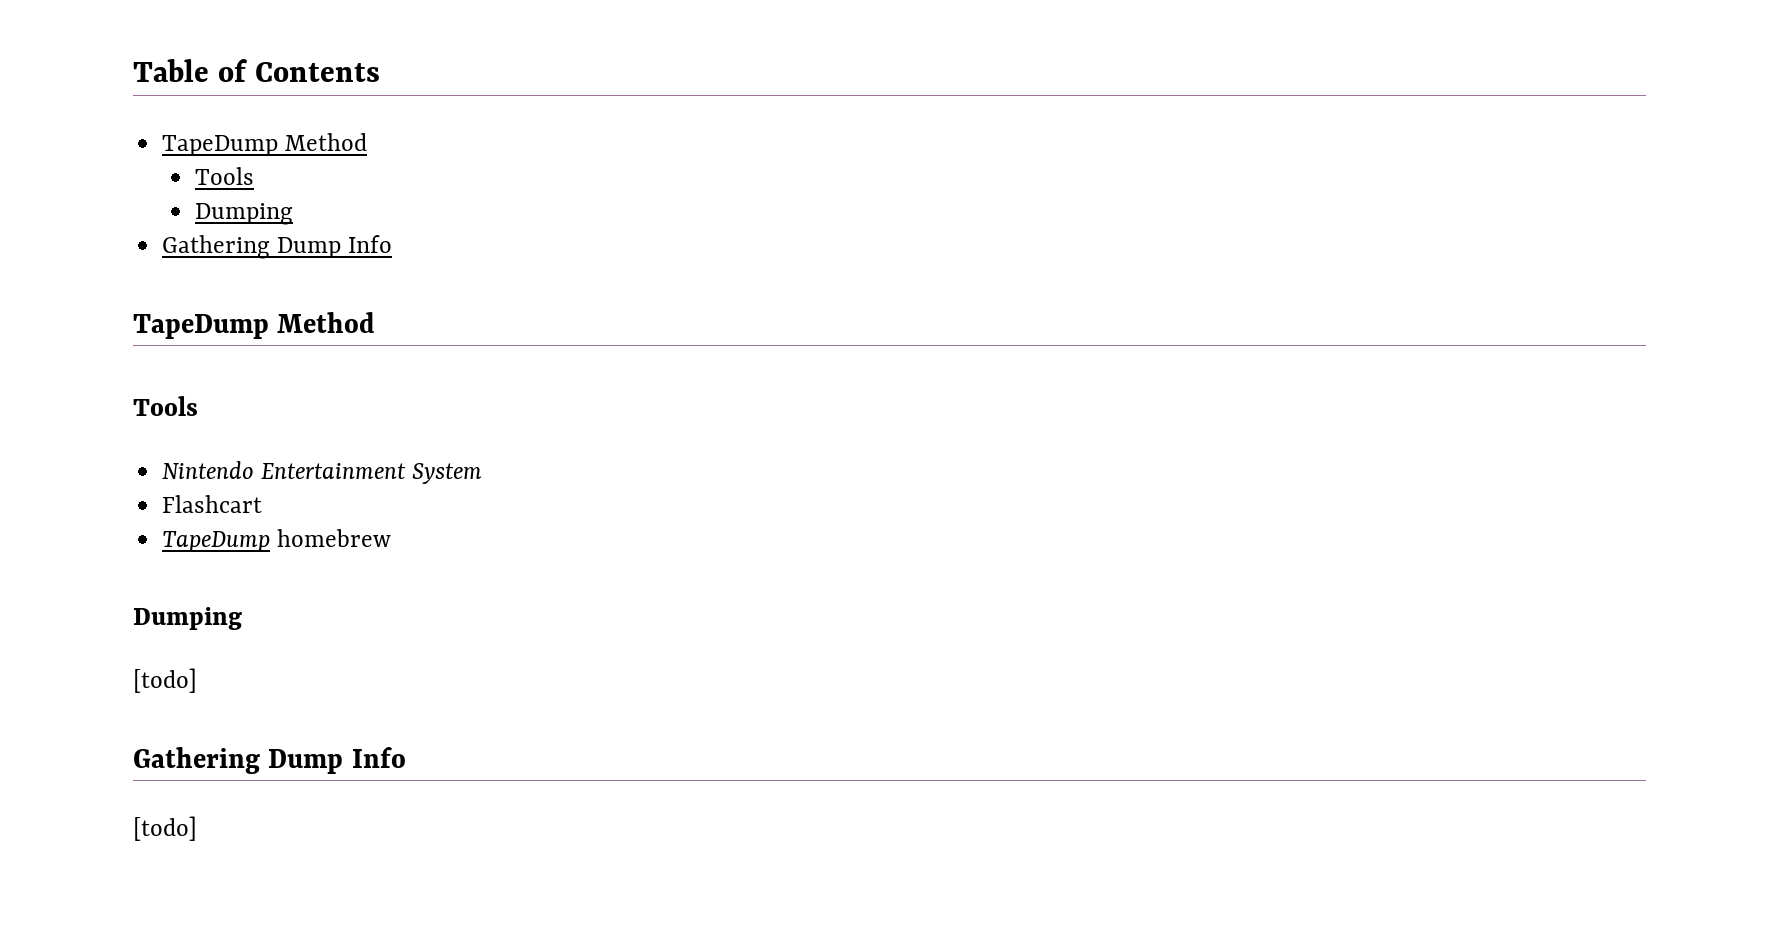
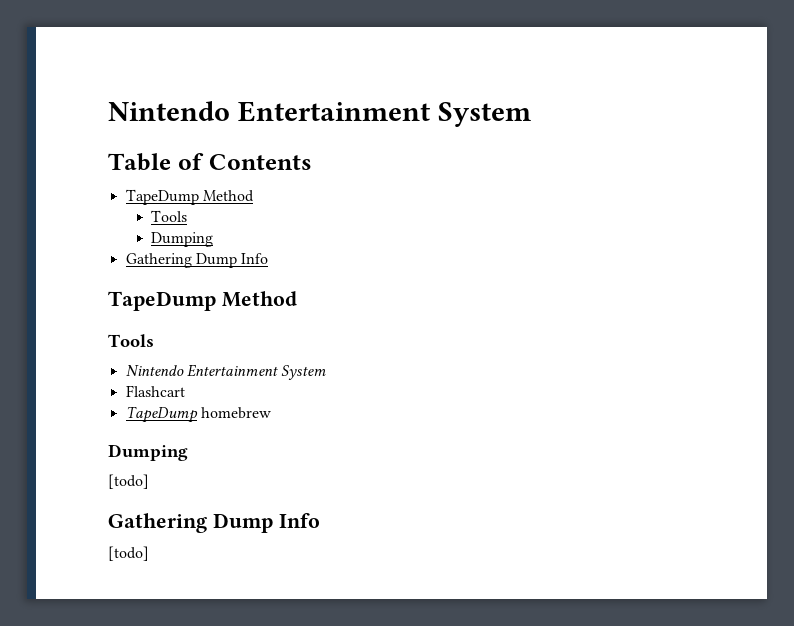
(133, 70) none -> [108,101,531,127] Nintendo Entertainment System //

